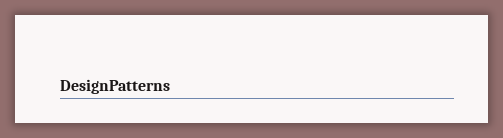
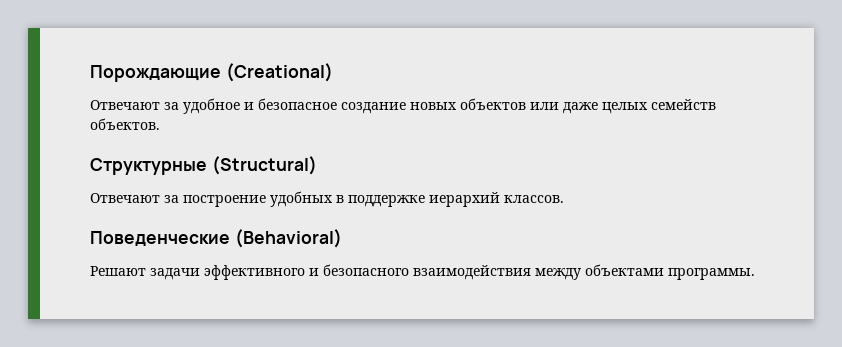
[60,79,170,94] DesignPatterns -> [90,63,333,82] [90,98,716,114] [90,118,160,130] [90,156,317,175] [90,191,564,207] [90,229,342,248] [90,264,755,280] Порождающие (Creational) // Отвечают за удобное и безопасное создание новых объектов или даже целых семейств объектов. // Структурные (Structural) // Отвечают за построение удобных в поддержке иерархий классов. // Поведенческие (Behavioral) // Решают задачи эффективного и безопасного взаимодействия между объектами программы.

